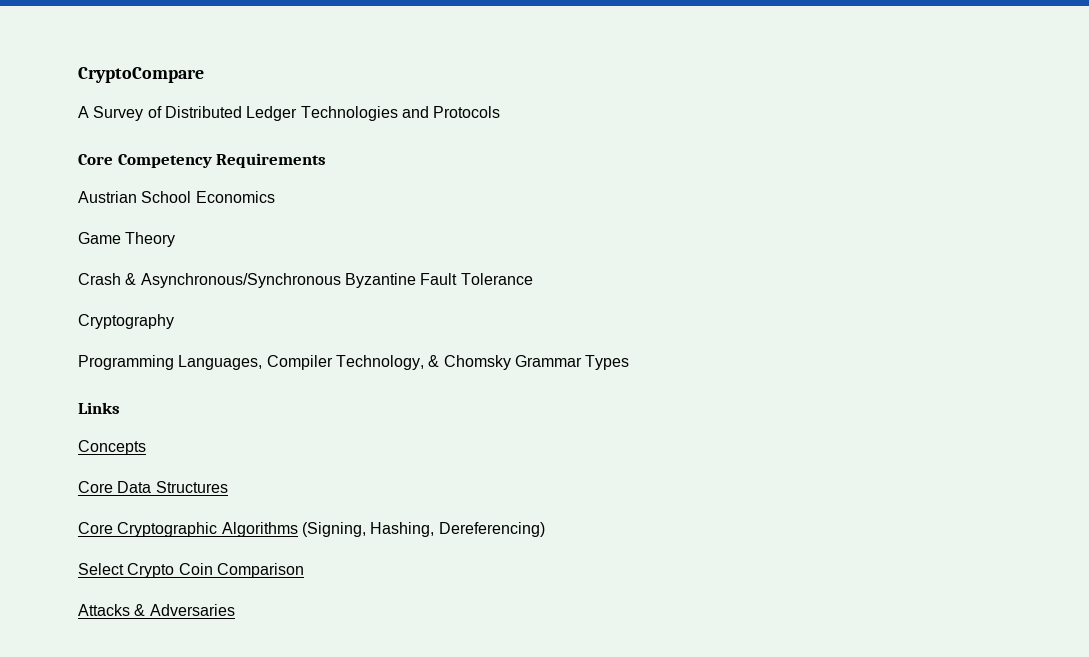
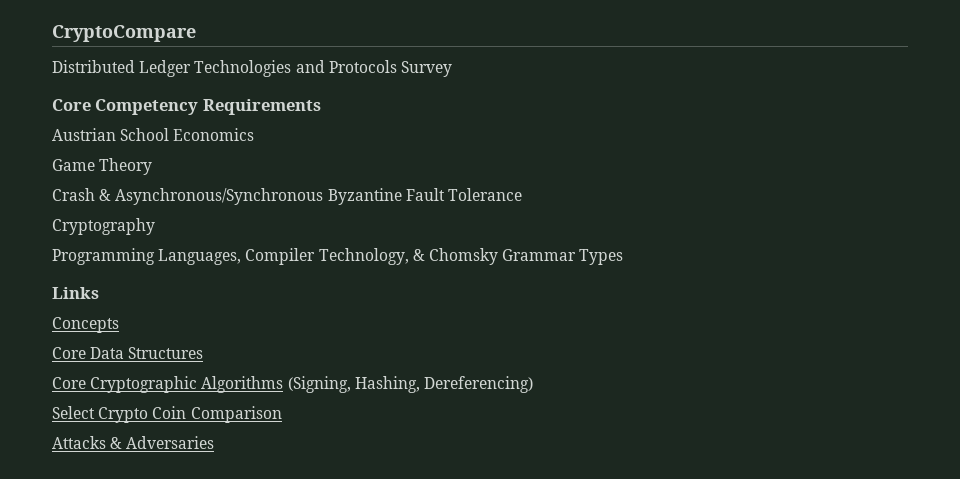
[78,106,162,121] A Survey of -> (196, 33) none
(501, 112) none -> [400,61,452,77] Survey

